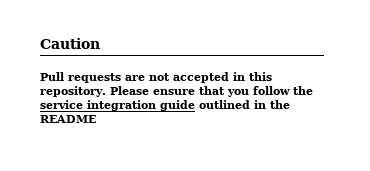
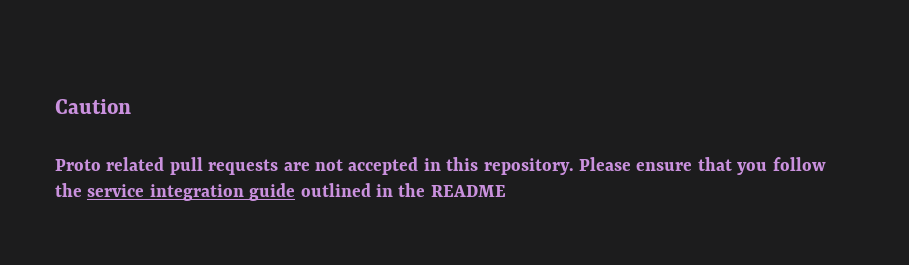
[40,72,64,81] Pull -> [55,157,203,175] Proto related pull

